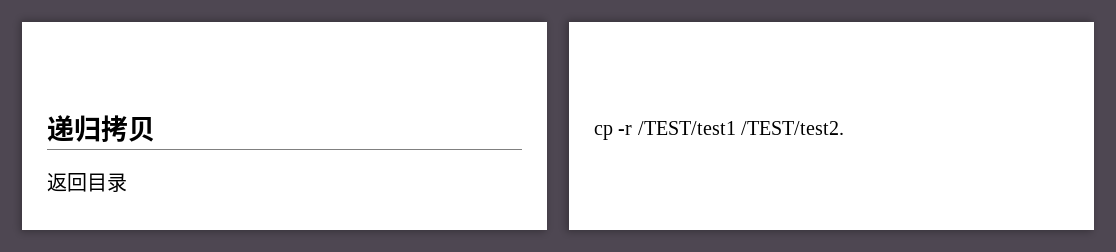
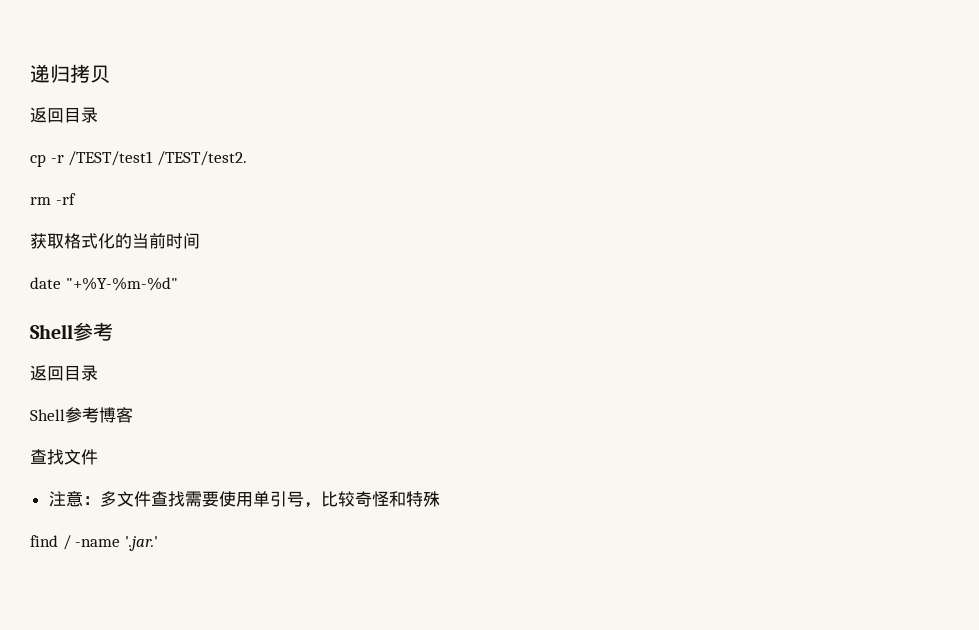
(845, 128) none -> [30,193,76,205] [30,233,200,249] [30,277,178,291] [30,322,113,341] [30,365,98,381] [30,407,133,423] [30,449,98,465] [48,491,440,508] [30,535,158,551] // rm -rf // 获取格式化的当前时间 // date "+%Y-%m-%d" // Shell参考 // 返回目录 // Shell参考博客 // 查找文件 // 注意：多文件查找需要使用单引号，比较奇怪和特殊 // find / -name '.jar.'

